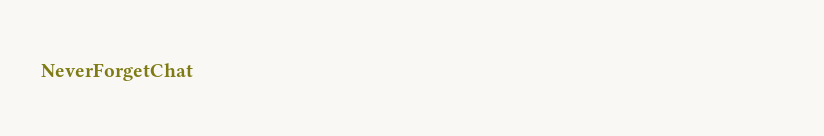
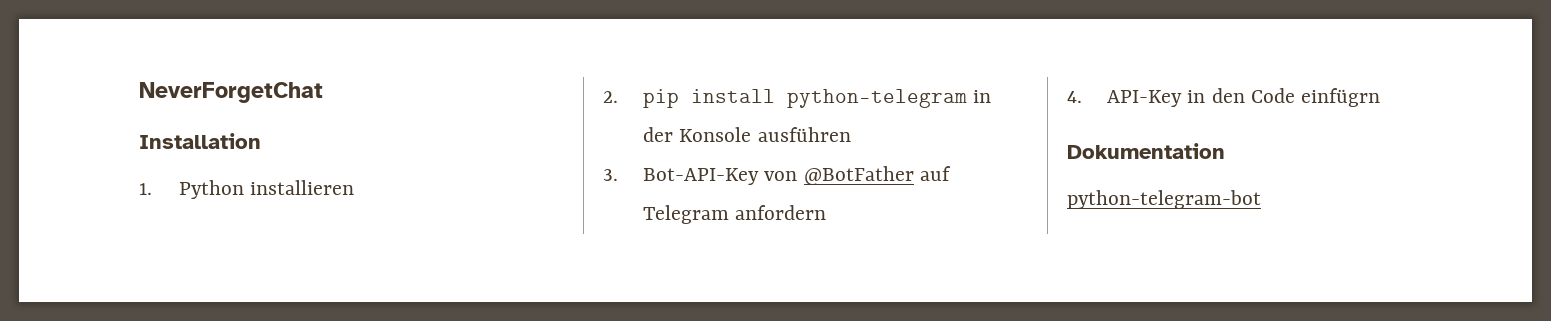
(193, 72) none -> [139,133,261,149] [139,180,355,199] [603,89,992,108] [643,127,851,142] [603,166,951,185] [643,205,827,224] [1067,88,1381,107] [1067,143,1225,159] [1067,190,1261,209] // Installation // 1. Python installieren // 2. pip install python-telegram in der Konsole ausführen // 3. Bot-API-Key von @BotFather auf Telegram anfordern // 4. API-Key in den Code einfügrn // Dokumentation // python-telegram-bot

